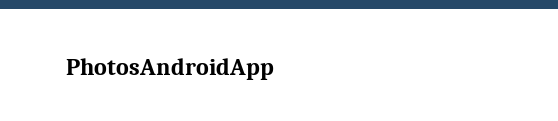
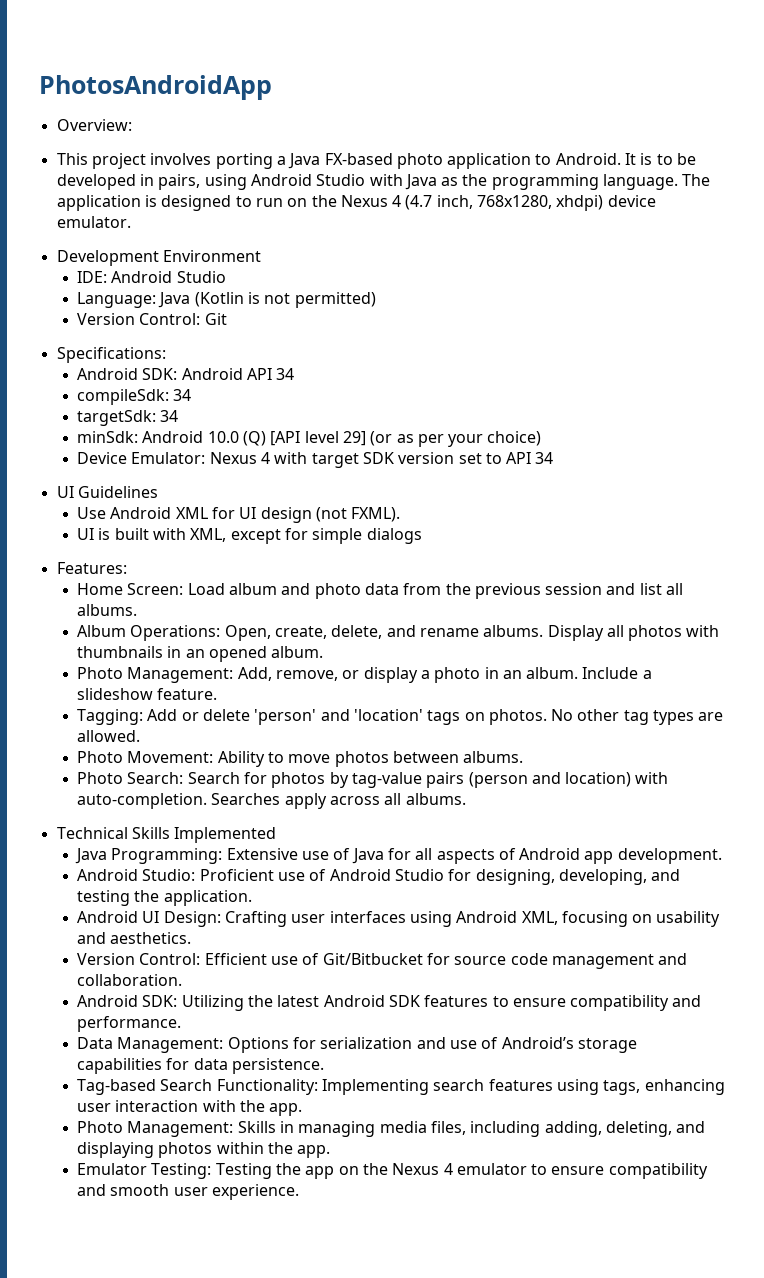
(274, 69) none -> [56,119,132,131] [56,153,697,169] [56,174,711,190] [56,195,656,211] [56,216,131,228] [56,250,261,266] [76,271,226,283] [76,292,376,308] [76,313,227,325] [56,347,166,363] [76,368,295,380] [76,389,192,405] [76,410,179,426] [76,431,542,447] [76,452,554,468] [56,486,158,498] [76,507,401,523] [76,528,422,544] [56,562,127,574] [76,583,684,599] [76,604,137,616] [76,625,720,641] [76,646,324,662] [76,667,652,683] [76,688,218,700] [76,709,724,725] [76,730,140,742] [76,751,524,767] [76,772,669,788] [76,793,466,809] [56,827,277,843] [74,848,722,864] [76,869,681,885] [76,890,252,906] [76,911,721,927] [76,932,192,944] [76,953,688,969] [76,974,182,986] [76,995,702,1011] [76,1016,181,1032] [76,1037,637,1053] [76,1058,324,1074] [76,1079,725,1095] [76,1100,303,1116] [76,1121,706,1137] [76,1142,331,1158] [76,1163,708,1179] [76,1184,299,1200] // Overview: // This project involves porting a Java FX-based photo application to Android. It is to be developed in pairs, using Android Studio with Java as the programming language. The application is designed to run on the Nexus 4 (4.7 inch, 768x1280, xhdpi) device emulator. // Development Environment // IDE: Android Studio // Language: Java (Kotlin is not permitted) // Version Control: Git // Specifications: // Android SDK: Android API 34 // compileSdk: 34 // targetSdk: 34 // minSdk: Android 10.0 (Q) [API level 29] (or as per your choice) // Device Emulator: Nexus 4 with target SDK version set to API 34 // UI Guidelines // Use Android XML for UI design (not FXML). // UI is built with XML, except for simple dialogs // Features: // Home Screen: Load album and photo data from the previous session and list all albums. // Album Operations: Open, create, delete, and rename albums. Display all photos with thumbnails in an opened album. // Photo Management: Add, remove, or display a photo in an album. Include a slideshow feature. // Tagging: Add or delete 'person' and 'location' tags on photos. No other tag types are allowed. // Photo Movement: Ability to move photos between albums. // Photo Search: Search for photos by tag-value pairs (person and location) with auto-completion. Searches apply across all albums. // Technical Skills Implemented // Java Programming: Extensive use of Java for all aspects of Android app development. // Android Studio: Proficient use of Android Studio for designing, developing, and testing the application. // Android UI Design: Crafting user interfaces using Android XML, focusing on usability and aesthetics. // Version Control: Efficient use of Git/Bitbucket for source code management and collaboration. // Android SDK: Utilizing the latest Android SDK features to ensure compatibility and performance. // Data Management: Options for serialization and use of Android’s storage capabilities for data persistence. // Tag-based Search Functionality: Implementing search features using tags, enhancing user interaction with the app. // Photo Management: Skills in managing media files, including adding, deleting, and displaying photos within the app. // Emulator Testing: Testing the app on the Nexus 4 emulator to ensure compatibility and smooth user experience.

